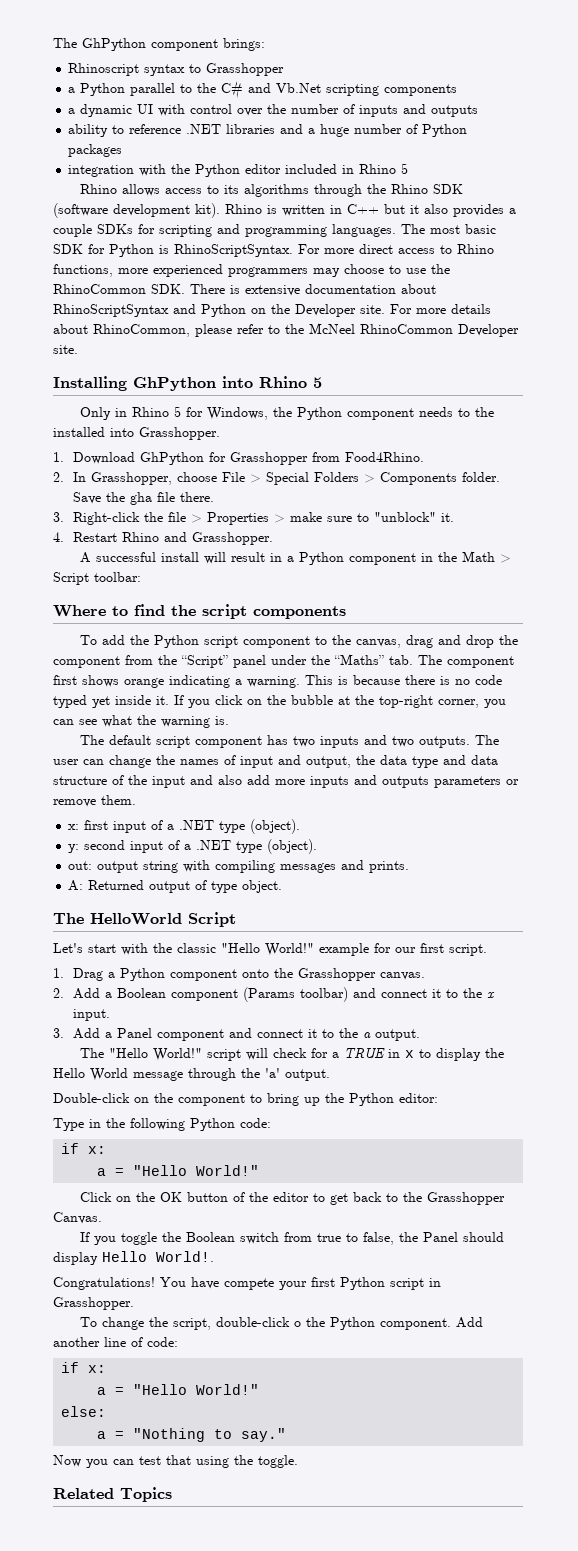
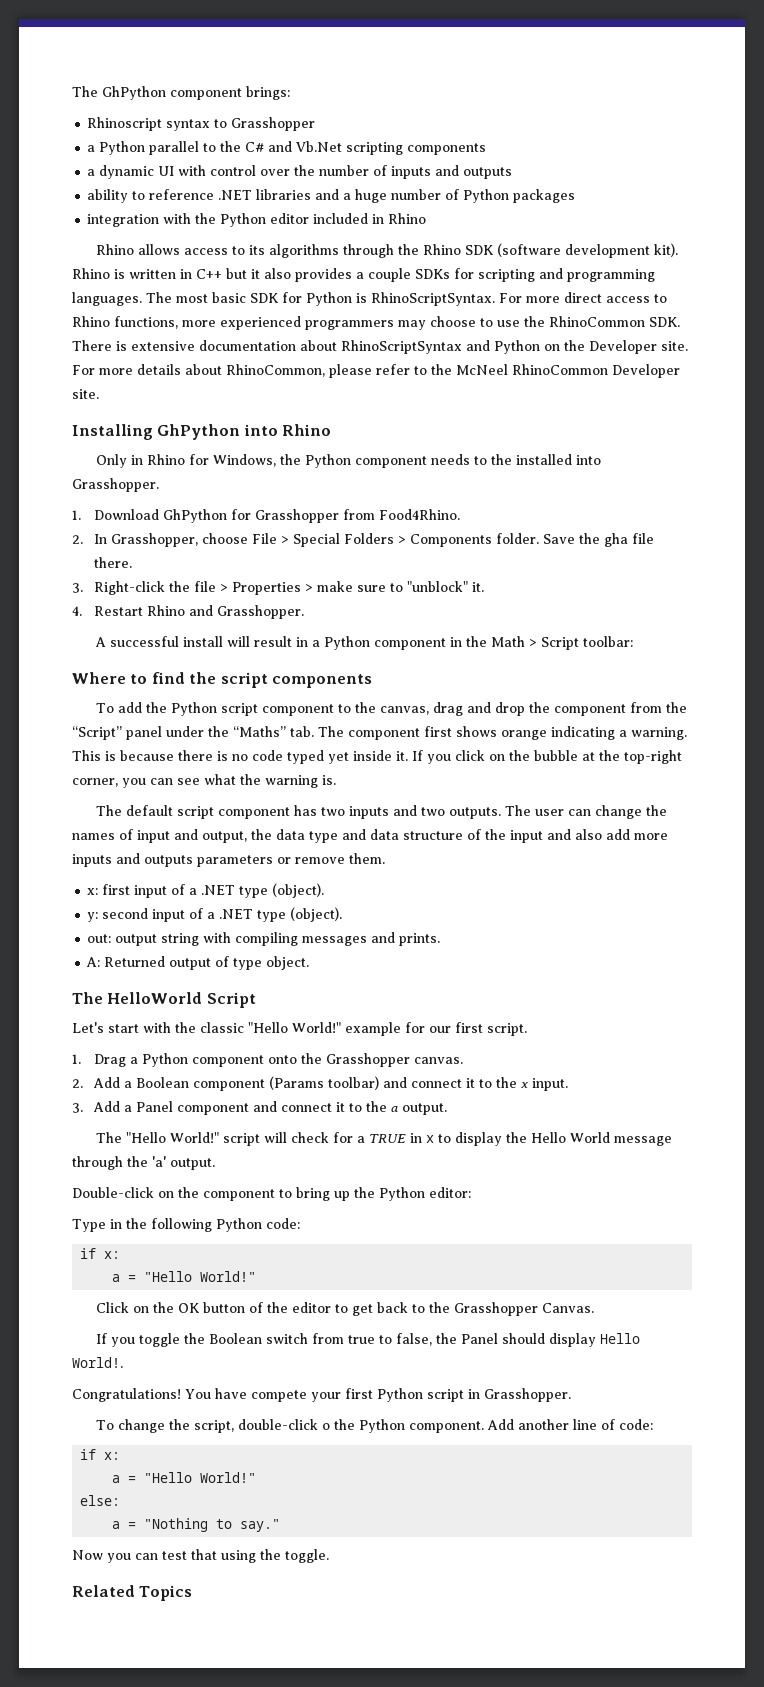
[401,163,409,174] 5 -> (427, 218) none
[313,377,322,388] 5 -> (332, 430) none
[174,406,182,417] 5 -> (186, 459) none

